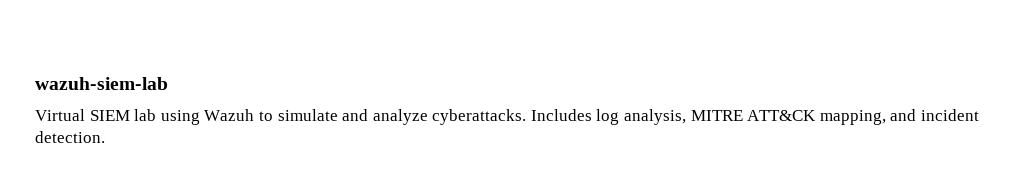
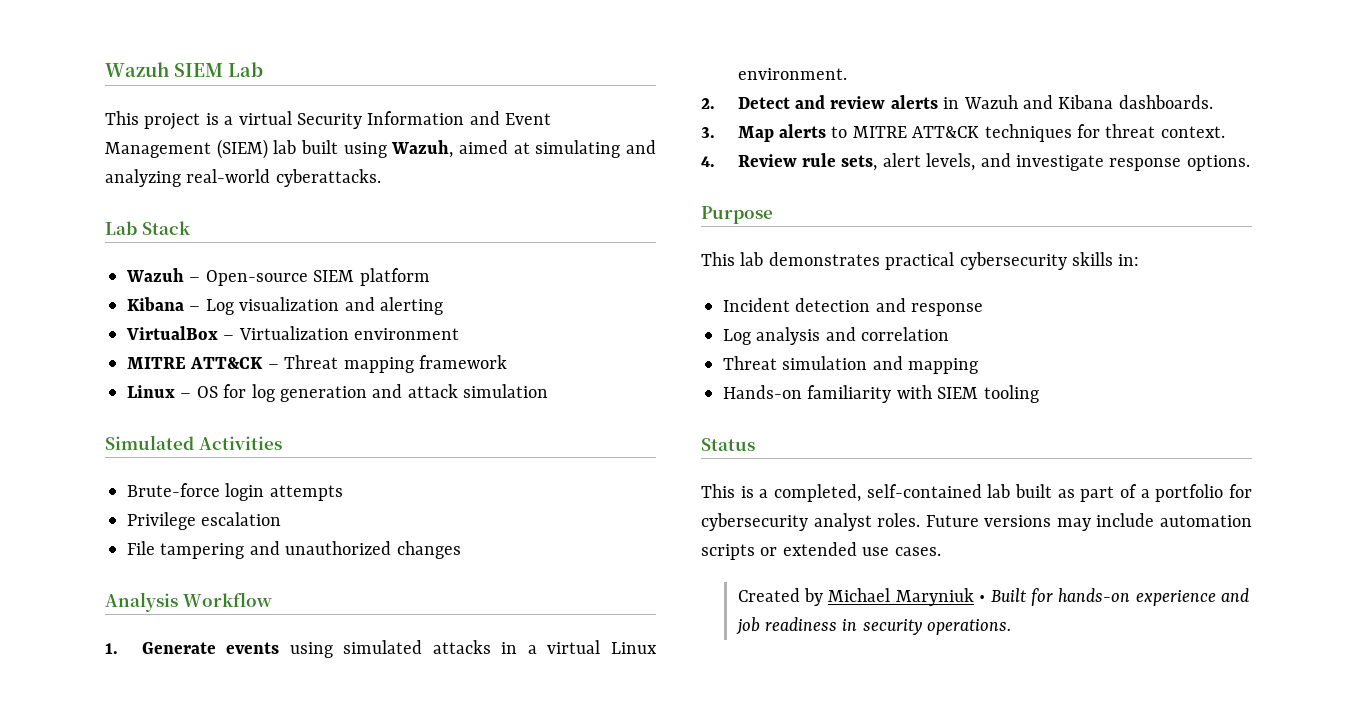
[35,77,168,90] [35,109,980,125] [35,131,105,143] wazuh-siem-lab // Virtual SIEM lab using Wazuh to simulate and analyze cyberattacks. Includes log analysis, MITRE ATT&CK mapping, and incident detection. -> [105,62,263,77] [105,111,552,130] [105,139,656,159] [105,169,381,187] [105,221,190,235] [126,268,430,286] [127,297,443,315] [126,326,460,340] [127,355,507,373] [127,384,549,402] [105,435,282,450] [127,483,343,501] [127,512,282,530] [127,541,461,559] [105,592,272,612] [105,640,657,658] [737,68,847,80] [701,95,1213,109] [701,124,1225,142] [701,153,1250,171] [701,206,773,224] [701,252,1140,270] [723,298,984,316] [723,327,950,345] [723,356,979,374] [723,385,1039,403] [701,438,755,451] [701,484,1252,502] [701,513,1252,531] [701,542,941,560] [737,588,1250,606] [735,617,1012,635] Wazuh SIEM Lab // This project is a virtual Security Information and Event Management (SIEM) lab built using Wazuh, aimed at simulating and analyzing real-world cyberattacks. // Lab Stack // Wazuh – Open-source SIEM platform // Kibana – Log visualization and alerting // VirtualBox – Virtualization environment // MITRE ATT&CK – Threat mapping framework // Linux – OS for log generation and attack simulation // Simulated Activities // Brute-force login attempts // Privilege escalation // File tampering and unauthorized changes // Analysis Workflow // 1. Generate events using simulated attacks in a virtual Linux environment. // 2. Detect and review alerts in Wazuh and Kibana dashboards. // 3. Map alerts to MITRE ATT&CK techniques for threat context. // 4. Review rule sets, alert levels, and investigate response options. // Purpose // This lab demonstrates practical cybersecurity skills in: // Incident detection and response // Log analysis and correlation // Threat simulation and mapping // Hands-on familiarity with SIEM tooling // Status // This is a completed, self-contained lab built as part of a portfolio for cybersecurity analyst roles. Future versions may include automation scripts or extended use cases. // Created by Michael Maryniuk • Built for hands-on experience and job readiness in security operations.

